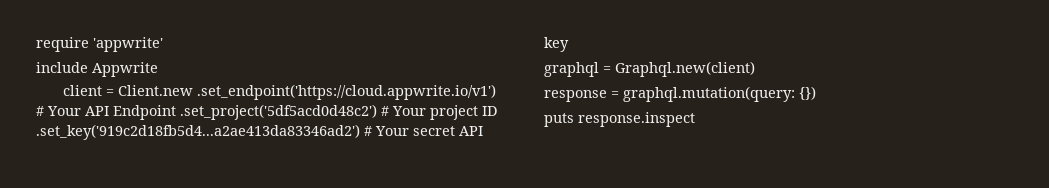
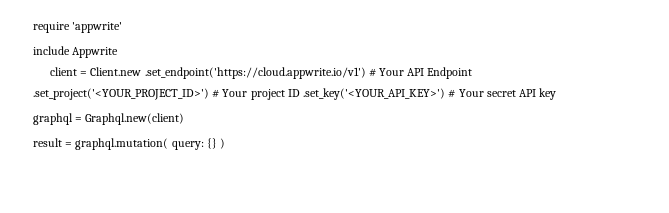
[180,104,377,120] .set_project('5df5acd0d48c2') -> [33,88,209,100] .set_project('<YOUR_PROJECT_ID>')
[36,124,360,140] .set_key('919c2d18fb5d4...a2ae413da83346ad2') -> [303,88,446,100] .set_key('<YOUR_API_KEY>')
[544,86,816,102] [544,112,695,127] response = graphql.mutation(query: {}) // puts response.inspect -> [33,138,226,150] result = graphql.mutation( query: {} )

